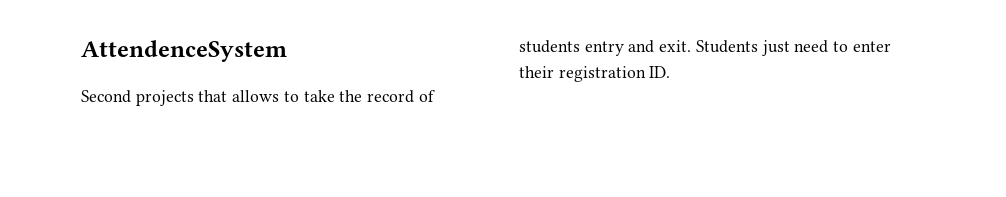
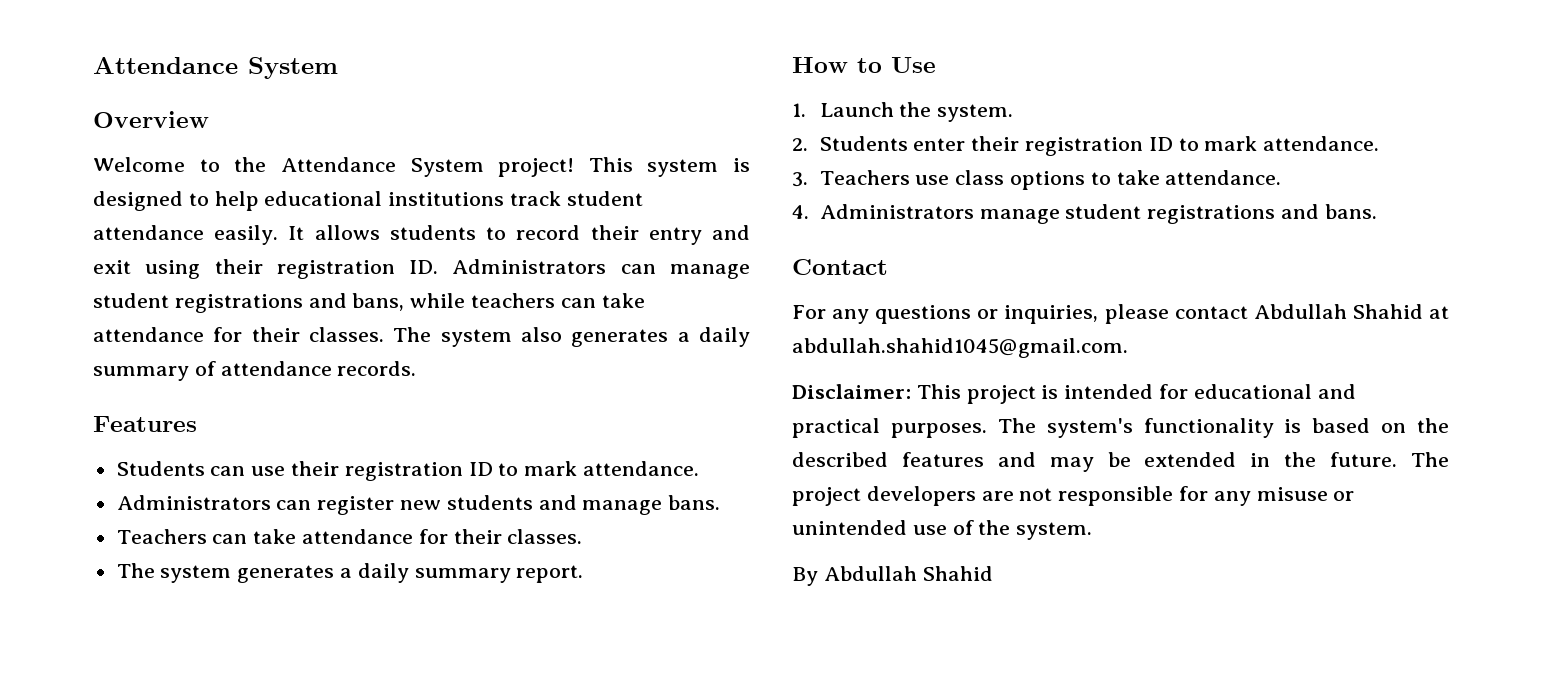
[81,40,287,62] [81,90,435,106] [519,40,891,56] [519,66,671,82] AttendenceSystem // Second projects that allows to take the record of students entry and exit. Students just need to enter their registration ID. -> [93,57,338,79] [93,111,209,128] [93,157,750,177] [93,191,643,211] [93,225,750,245] [93,259,751,279] [93,293,645,313] [93,327,750,347] [93,361,417,381] [93,416,197,432] [116,461,700,481] [116,495,721,515] [116,529,583,544] [116,563,584,583] [792,57,936,73] [792,102,1014,122] [792,136,1380,156] [792,170,1282,190] [792,204,1377,224] [792,259,888,275] [792,304,1449,324] [792,338,1128,358] [792,384,1356,404] [792,418,1449,438] [792,452,1450,472] [792,486,1355,506] [792,520,1093,540] [792,566,993,586] Attendance System // Overview // Welcome to the Attendance System project! This system is designed to help educational institutions track student attendance easily. It allows students to record their entry and exit using their registration ID. Administrators can manage student registrations and bans, while teachers can take attendance for their classes. The system also generates a daily summary of attendance records. // Features // Students can use their registration ID to mark attendance. // Administrators can register new students and manage bans. // Teachers can take attendance for their classes. // The system generates a daily summary report. // How to Use // 1. Launch the system. // 2. Students enter their registration ID to mark attendance. // 3. Teachers use class options to take attendance. // 4. Administrators manage student registrations and bans. // Contact // For any questions or inquiries, please contact Abdullah Shahid at abdullah.shahid1045@gmail.com. // Disclaimer: This project is intended for educational and practical purposes. The system's functionality is based on the described features and may be extended in the future. The project developers are not responsible for any misuse or unintended use of the system. // By Abdullah Shahid

